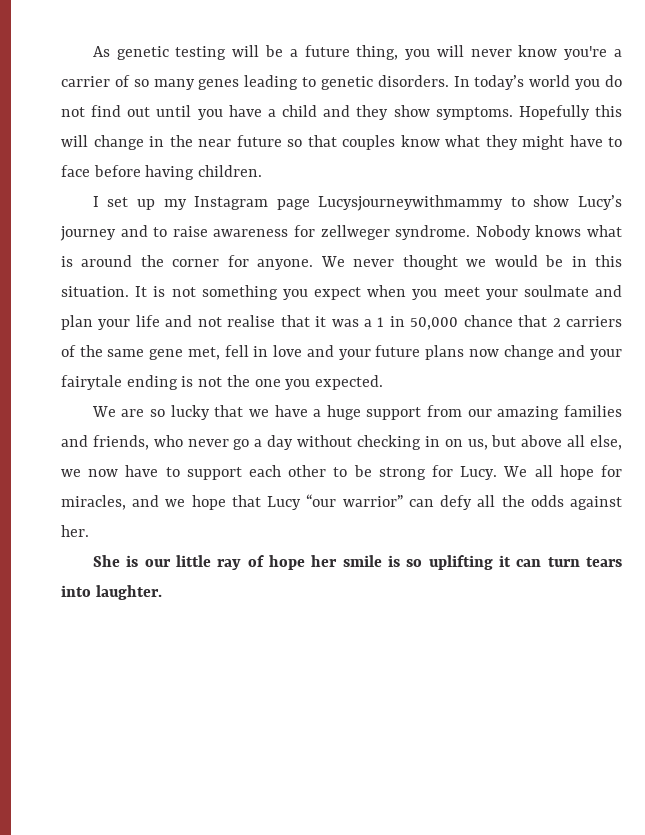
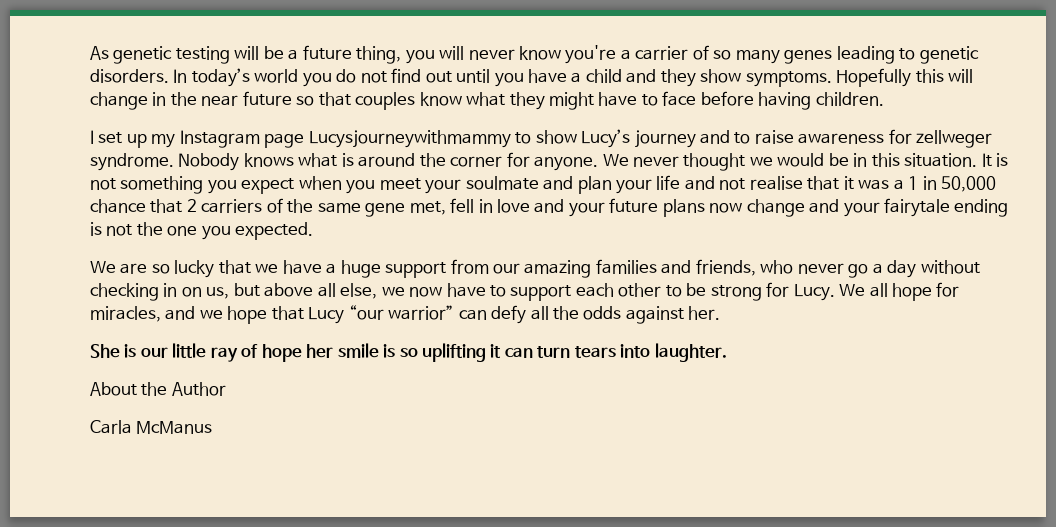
(162, 592) none -> [90,382,226,396] [90,420,213,434] // About the Author // Carla McManus

